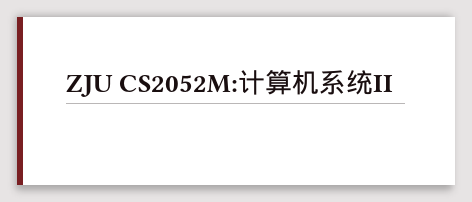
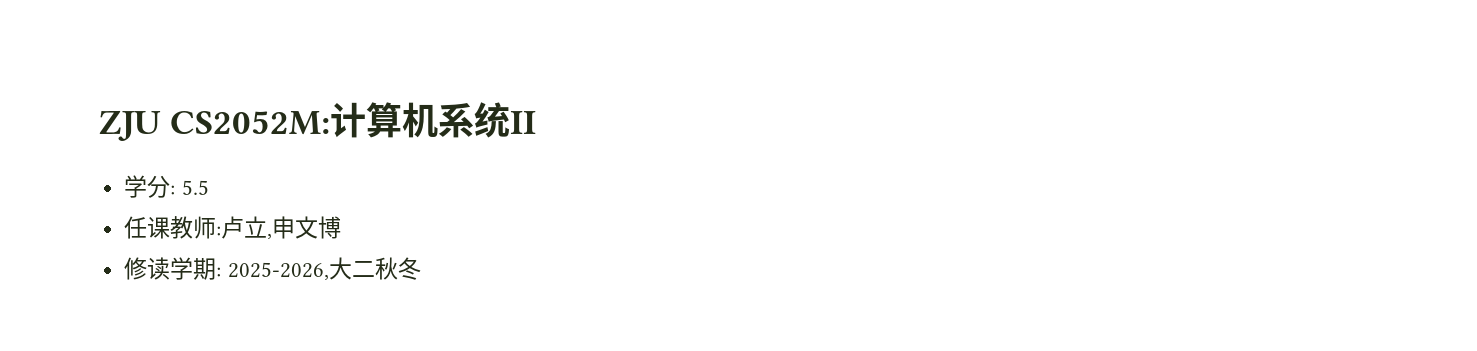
(394, 83) none -> [124,175,209,198] [124,216,342,239] [124,257,421,280] // 学分: 5.5 // 任课教师:卢立,申文博 // 修读学期: 2025-2026,大二秋冬

